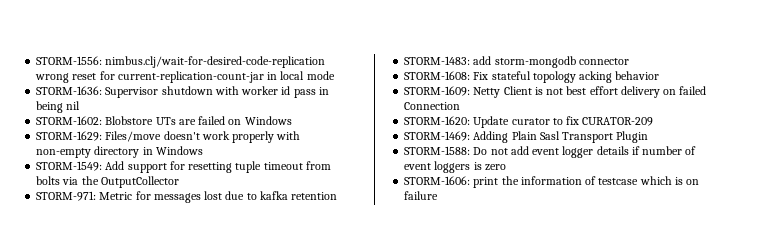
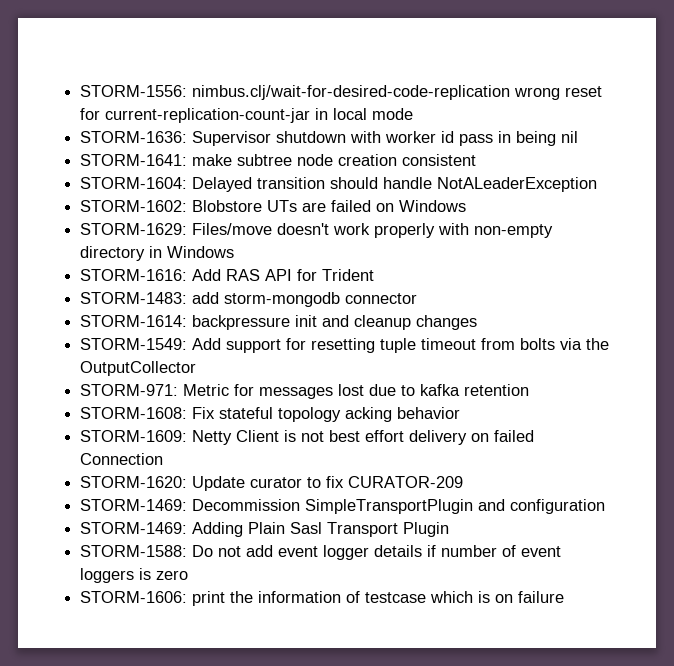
(81, 105) none -> [80,154,477,166] [80,177,598,192] // STORM-1641: make subtree node creation consistent // STORM-1604: Delayed transition should handle NotALeaderException
(203, 150) none -> [80,269,375,281] [80,292,418,307] [80,315,478,330] // STORM-1616: Add RAS API for Trident // STORM-1483: add storm-mongodb connector // STORM-1614: backpressure init and cleanup changes
[404,56,629,68] // STORM-1483: add storm-mongodb connector -> (530, 390) none
(654, 121) none -> [80,499,606,514] // STORM-1469: Decommission SimpleTransportPlugin and configuration

